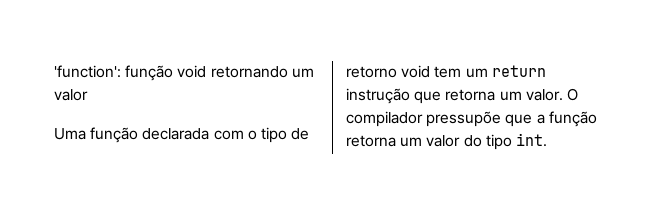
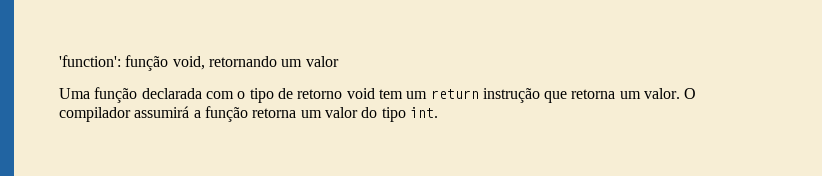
[177,65,207,78] void -> [172,56,205,70] void,
[426,111,533,127] pressupõe que -> [134,106,190,118] assumirá

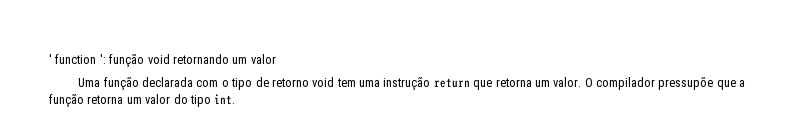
[59,55,205,71] 'function': função void, -> [49,54,170,67] ' function ': função void
[406,88,540,103] um return instrução -> [359,77,470,90] uma instrução return
[134,106,190,118] assumirá -> [658,77,736,90] pressupõe que

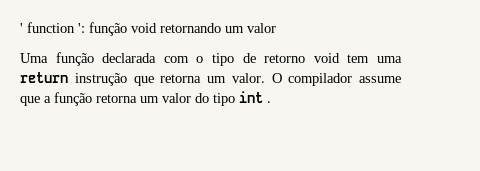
[383,77,470,90] instrução return -> [20,72,127,86] return instrução
[658,77,714,90] pressupõe -> [359,76,401,83] assume
[214,94,236,104] int. -> [239,91,271,103] int .

